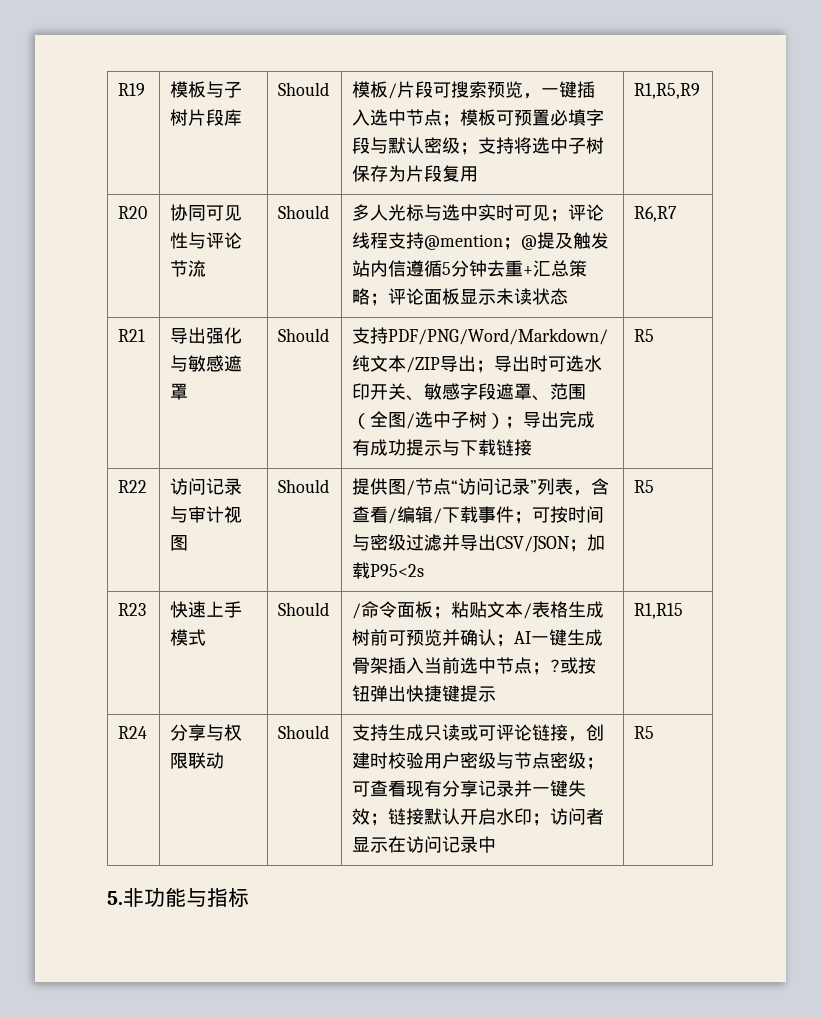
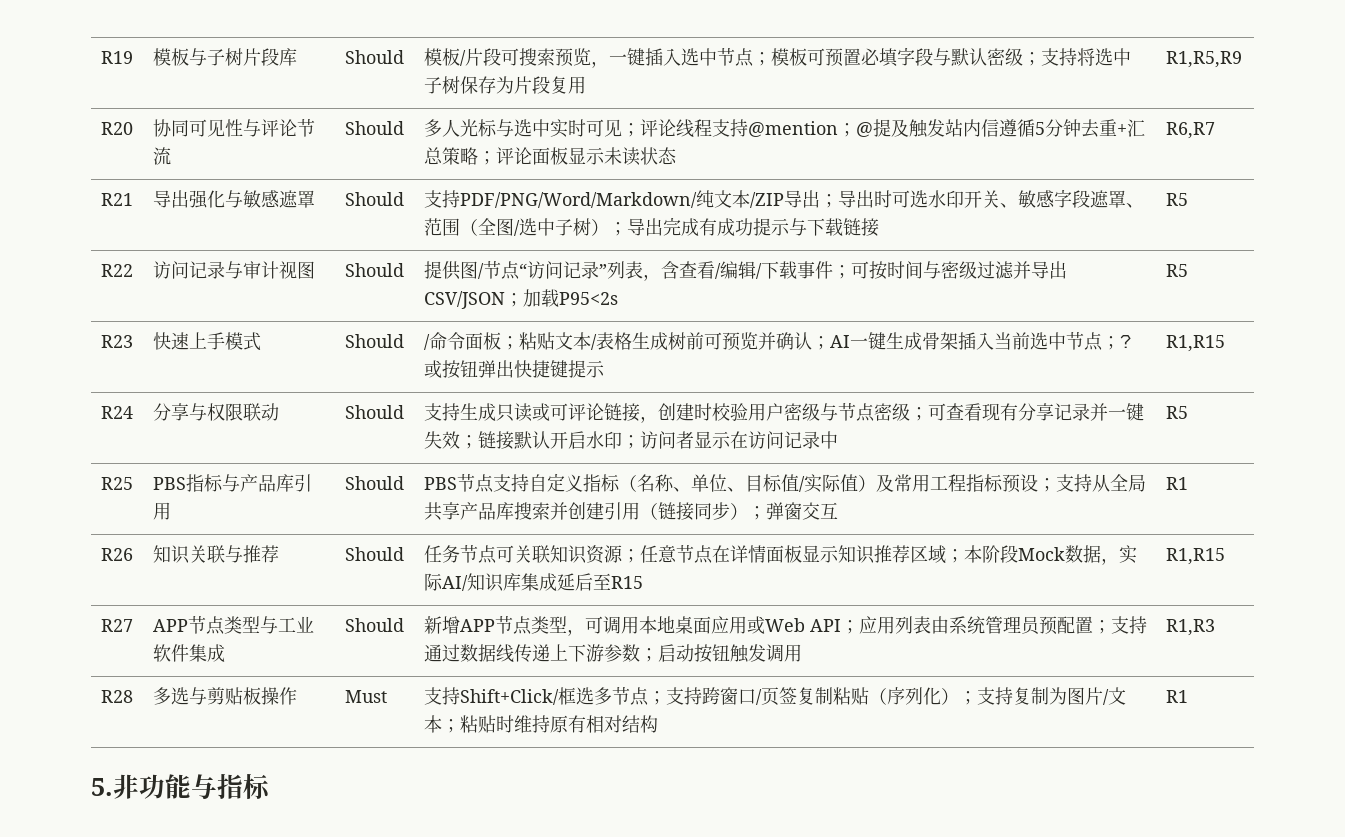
(655, 732) none -> [100,477,133,490] [152,474,312,492] [152,502,171,520] [344,476,404,490] [423,473,1146,493] [423,502,838,521] [1165,477,1188,490] [100,548,133,561] [152,545,279,564] [344,547,404,561] [423,545,1137,565] [423,573,643,592] [1165,548,1225,565] [100,619,133,632] [152,616,314,635] [152,644,225,662] [344,618,404,632] [423,616,1147,636] [423,644,802,663] [1165,619,1215,636] [100,690,133,703] [152,687,297,705] [344,690,387,703] [423,687,1126,706] [423,715,658,733] [1165,690,1188,703] // R25 | PBS指标与产品库引用 | Should | PBS节点支持自定义指标（名称、单位、目标值/实际值）及常用工程指标预设；支持从全局共享产品库搜索并创建引用（链接同步）；弹窗交互 | R1 // R26 | 知识关联与推荐 | Should | 任务节点可关联知识资源；任意节点在详情面板显示知识推荐区域；本阶段Mock数据，实际AI/知识库集成延后至R15 | R1,R15 // R27 | APP节点类型与工业软件集成 | Should | 新增APP节点类型，可调用本地桌面应用或Web API；应用列表由系统管理员预配置；支持通过数据线传递上下游参数；启动按钮触发调用 | R1,R3 // R28 | 多选与剪贴板操作 | Must | 支持Shift+Click/框选多节点；支持跨窗口/页签复制粘贴（序列化）；支持复制为图片/文本；粘贴时维持原有相对结构 | R1

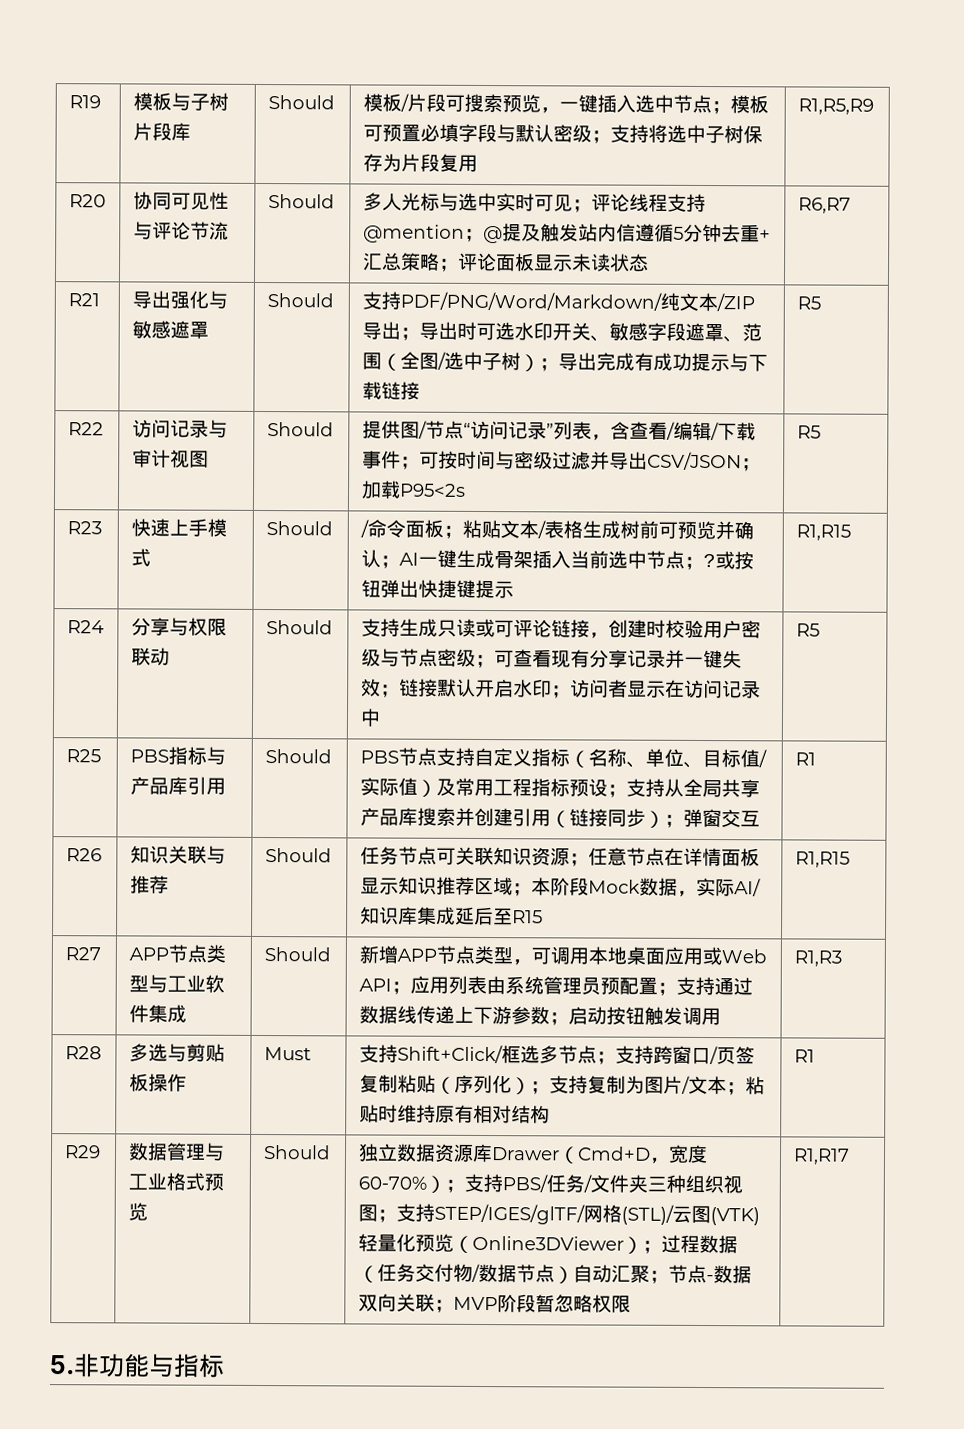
(1188, 696) none -> [63,1145,101,1159] [127,1142,225,1161] [127,1172,224,1191] [127,1202,148,1221] [262,1145,331,1160] [357,1143,708,1164] [357,1173,743,1194] [357,1203,760,1226] [357,1233,738,1254] [357,1263,752,1284] [357,1293,631,1313] [792,1148,850,1165] // R29 | 数据管理与工业格式预览 | Should | 独立数据资源库Drawer（Cmd+D，宽度60-70%）；支持PBS/任务/文件夹三种组织视图；支持STEP/IGES/glTF/网格(STL)/云图(VTK)轻量化预览（Online3DViewer）；过程数据（任务交付物/数据节点）自动汇聚；节点-数据双向关联；MVP阶段暂忽略权限 | R1,R17

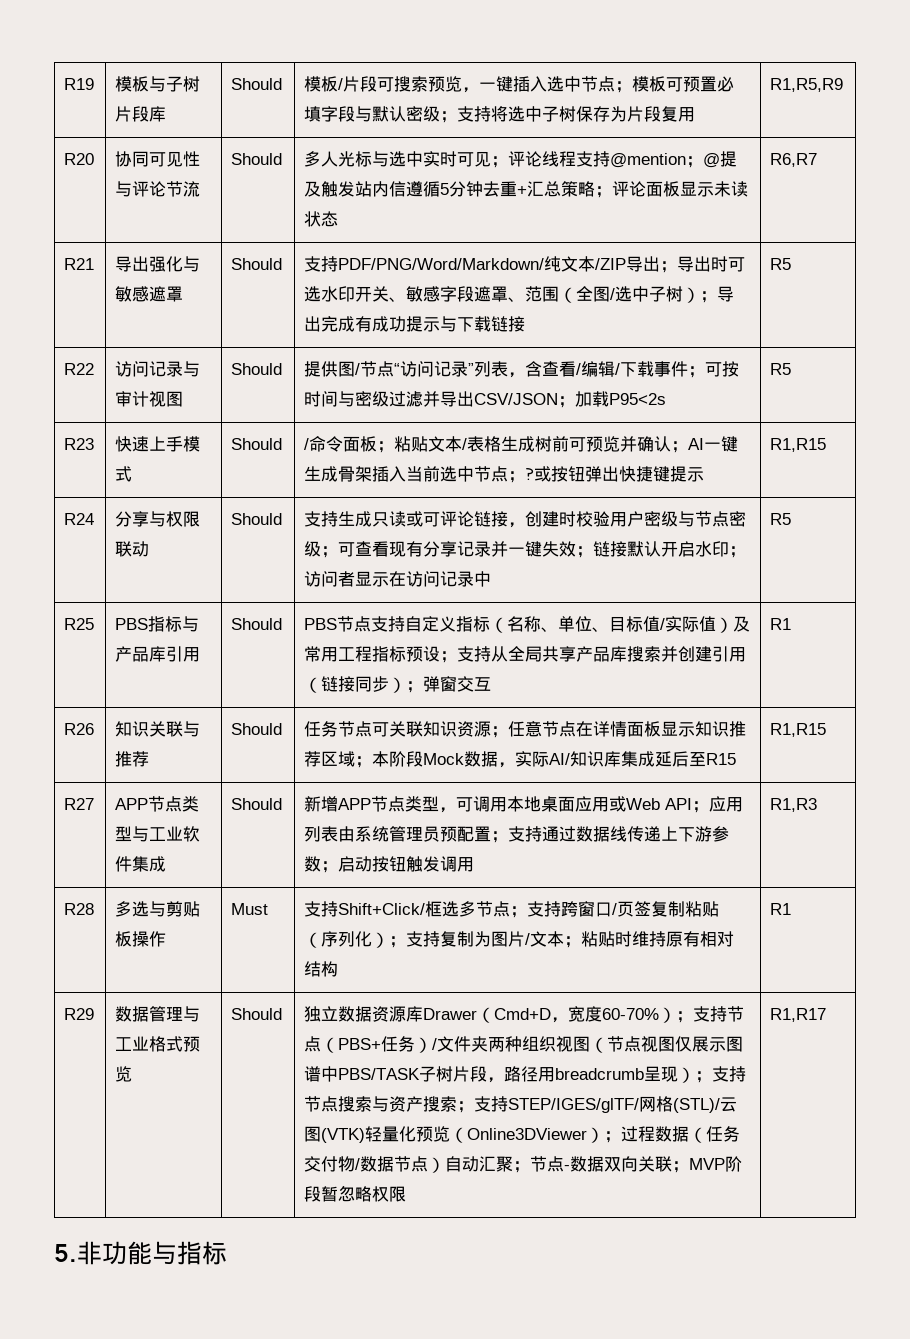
[501,1174,585,1193] PBS/任务 -> [727,1006,745,1022] [304,1036,433,1053] 节点（PBS+任务）
[646,1176,667,1192] 三 -> [488,1037,506,1052] 两
(378, 1213) none -> [590,1036,744,1053] [304,1066,747,1083] [304,1096,458,1112] （节点视图仅展示图谱中PBS/TASK子树片段，路径用breadcrumb呈现）；支持节点搜索与资产搜索

